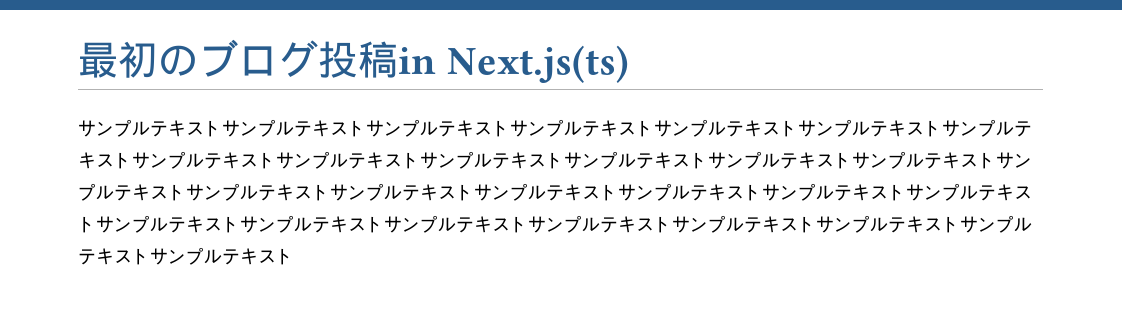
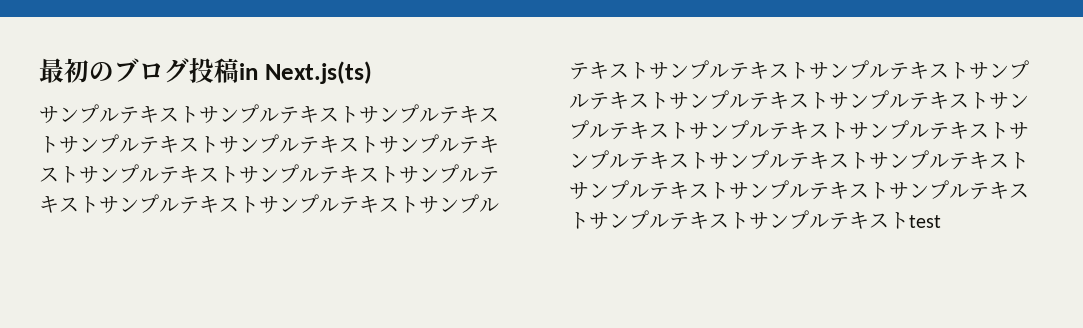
(294, 256) none -> [909,215,941,228] test

